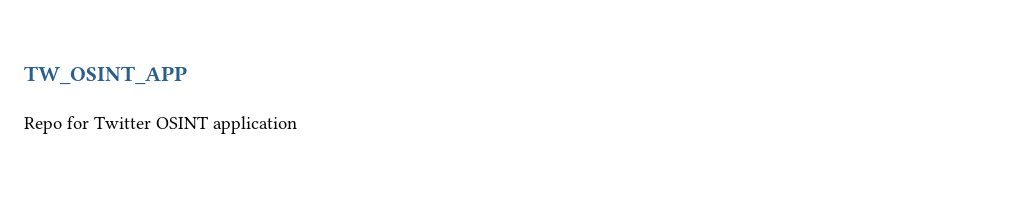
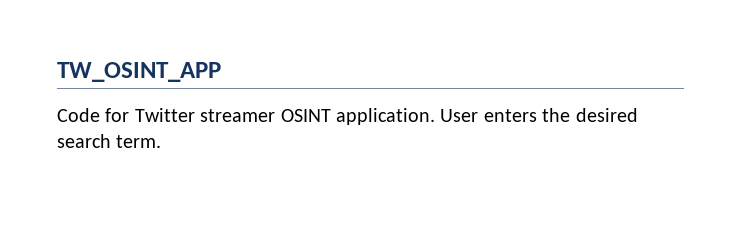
[24,117,62,134] Repo -> [57,108,100,122] Code
[156,116,297,134] OSINT application -> [200,108,638,125] [57,134,162,148] streamer OSINT application. User enters the desired search term.

